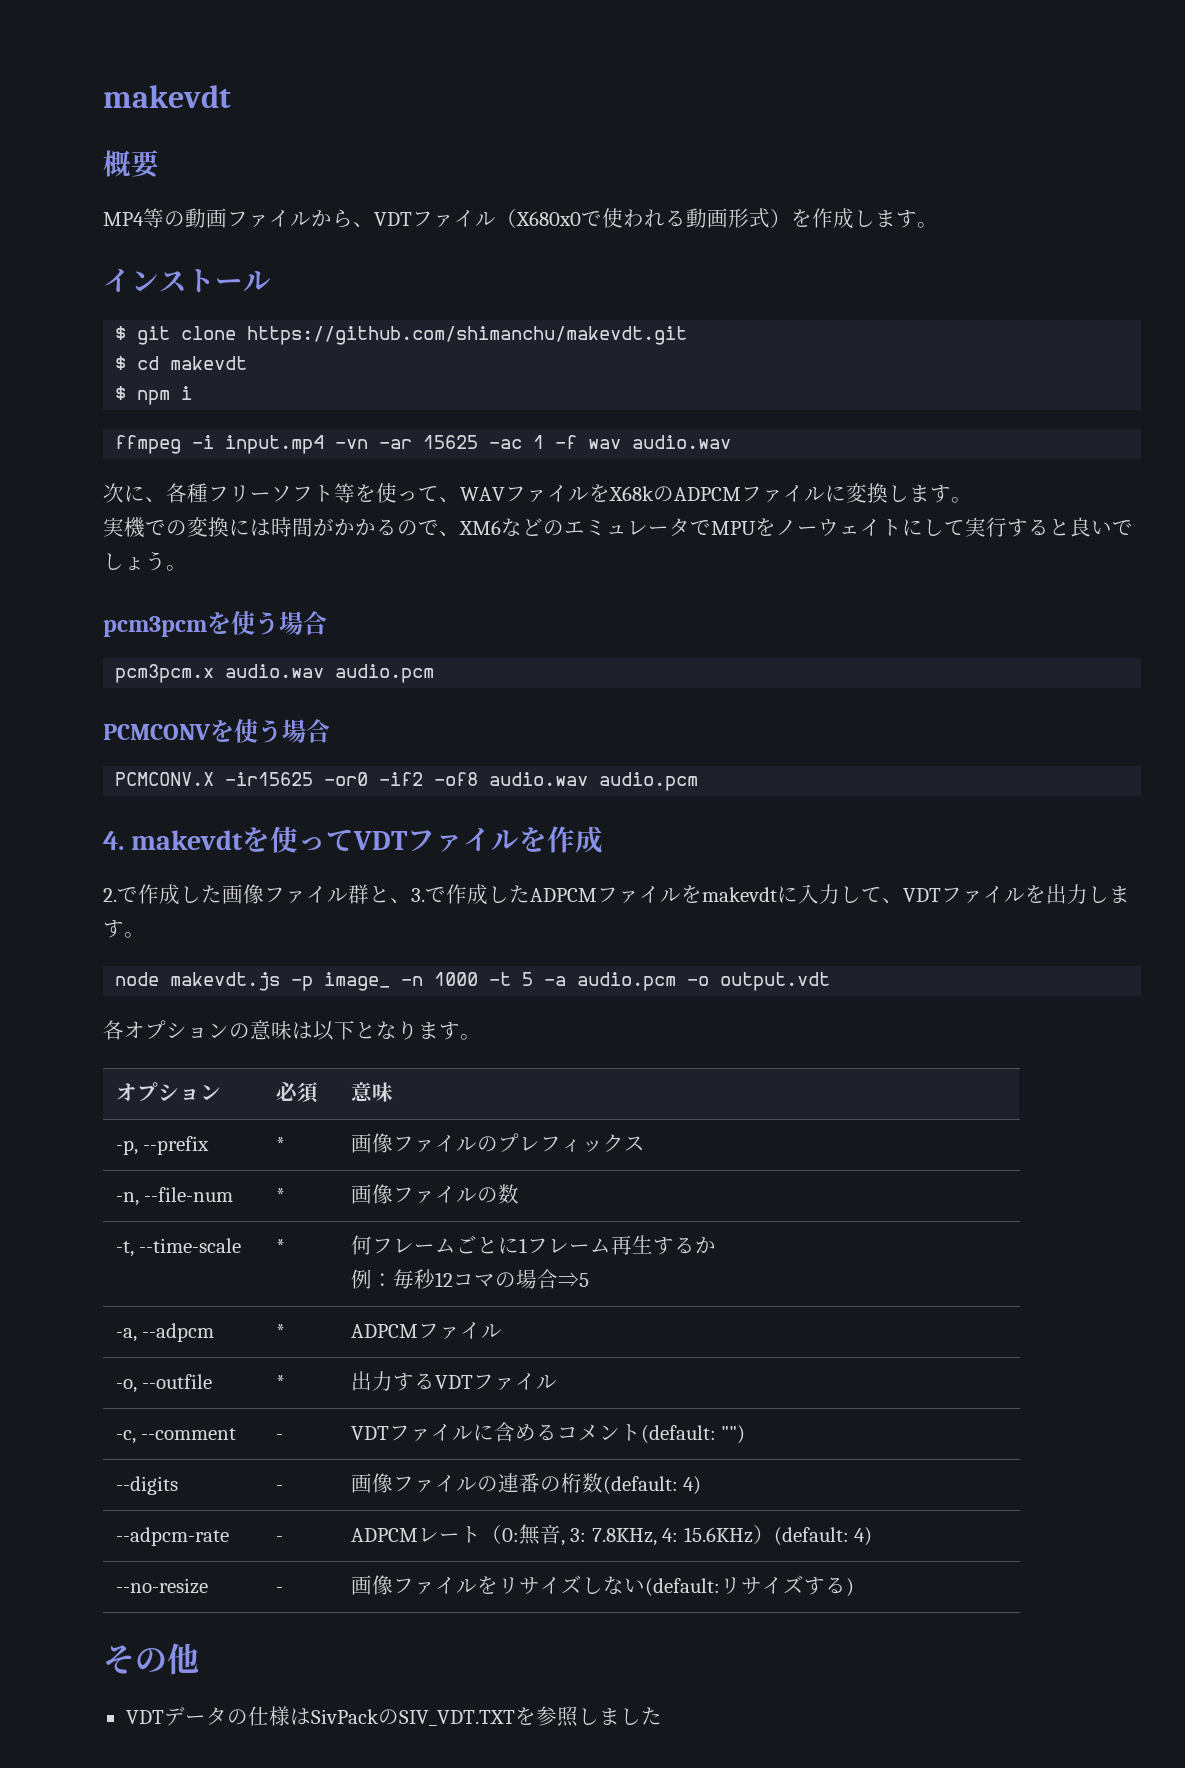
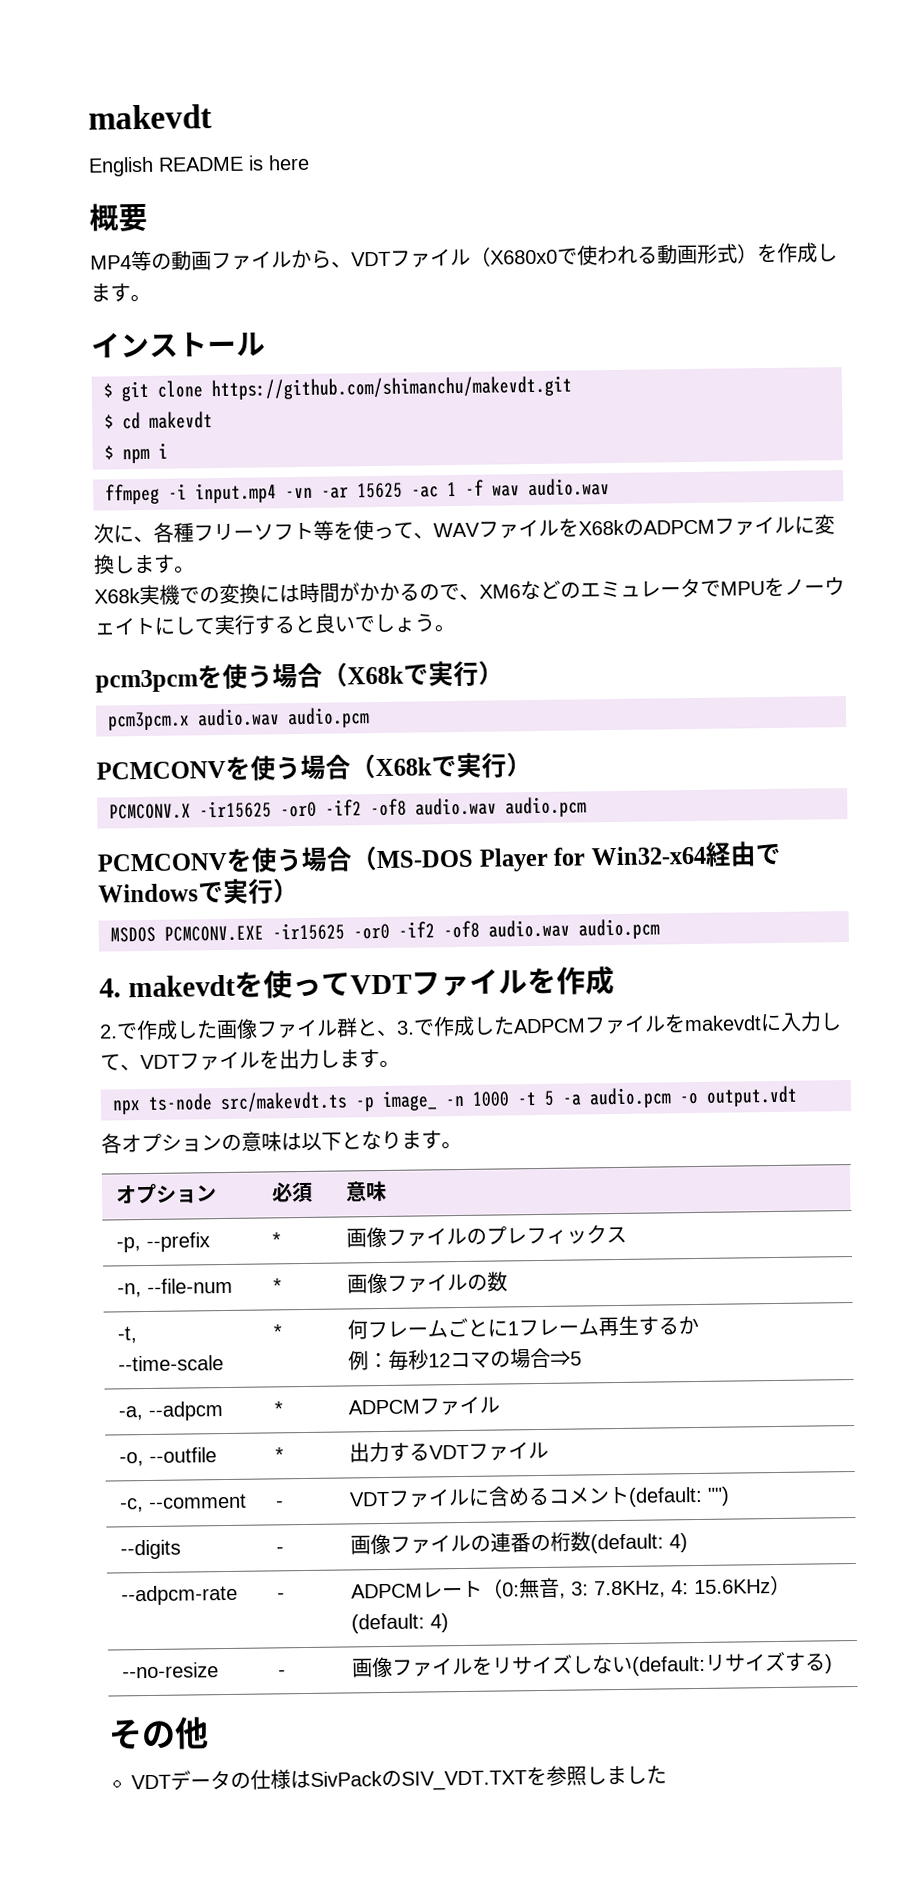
[103,85,231,108] makevdt -> [88,104,212,130] [88,154,310,177] makevdt // English README is here
(972, 500) none -> [94,588,141,604] X68k
(327, 623) none -> [322,660,504,688] （X68kで実行）
(330, 731) none -> [350,752,532,779] （X68kで実行）
(699, 781) none -> [97,841,781,873] [98,878,299,905] [110,918,660,943] // PCMCONVを使う場合（MS-DOS Player for Win32-x64経由でWindowsで実行） // MSDOS PCMCONV.EXE -ir15625 -or0 -if2 -of8 audio.wav audio.pcm
[115,972,281,991] node makevdt.js -> [112,1091,348,1115] npx ts-node src/makevdt.ts

